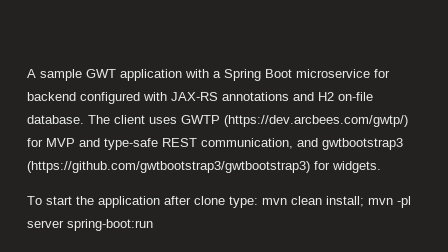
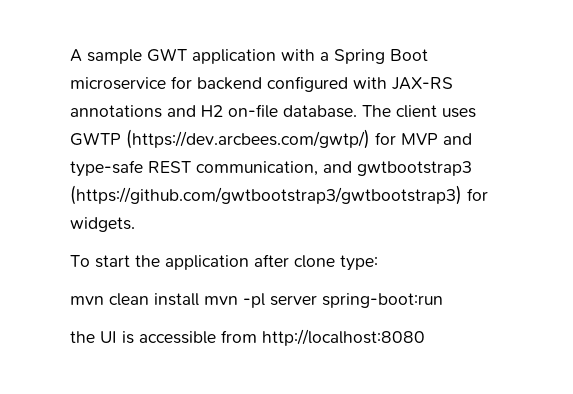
(258, 202) none -> (378, 263) //
[326,196,364,207] install; -> [154,293,199,306] install
(153, 225) none -> [70,329,425,346] // the UI is accessible from http://localhost:8080

